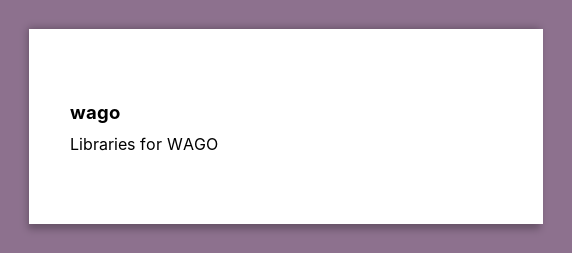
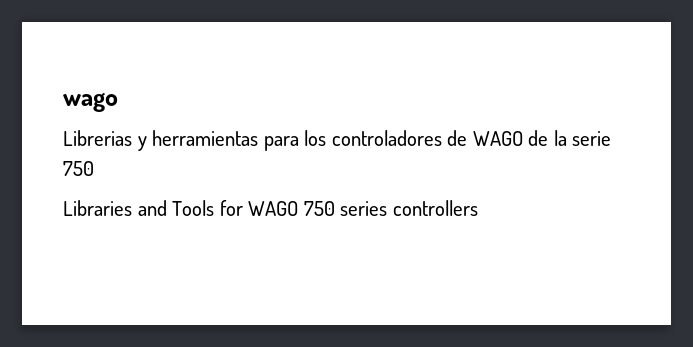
[70,137,218,151] Libraries for WAGO -> [63,130,612,151] [63,161,94,176] [63,200,478,216] Librerias y herramientas para los controladores de WAGO de la serie 750 // Libraries and Tools for WAGO 750 series controllers

